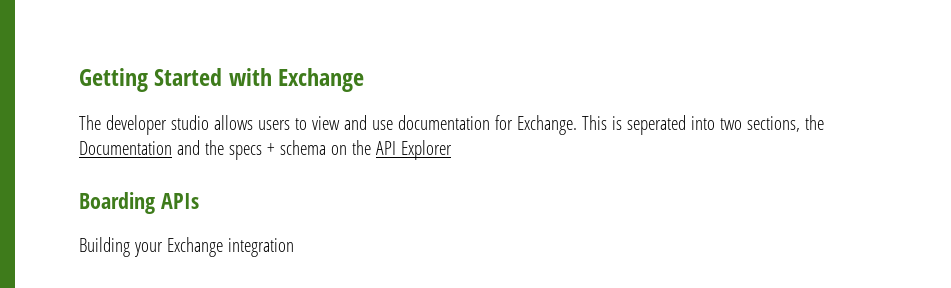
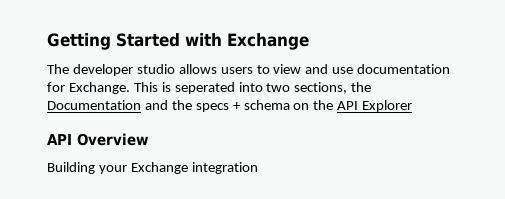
[79,192,199,214] Boarding APIs -> [47,133,148,146] API Overview

